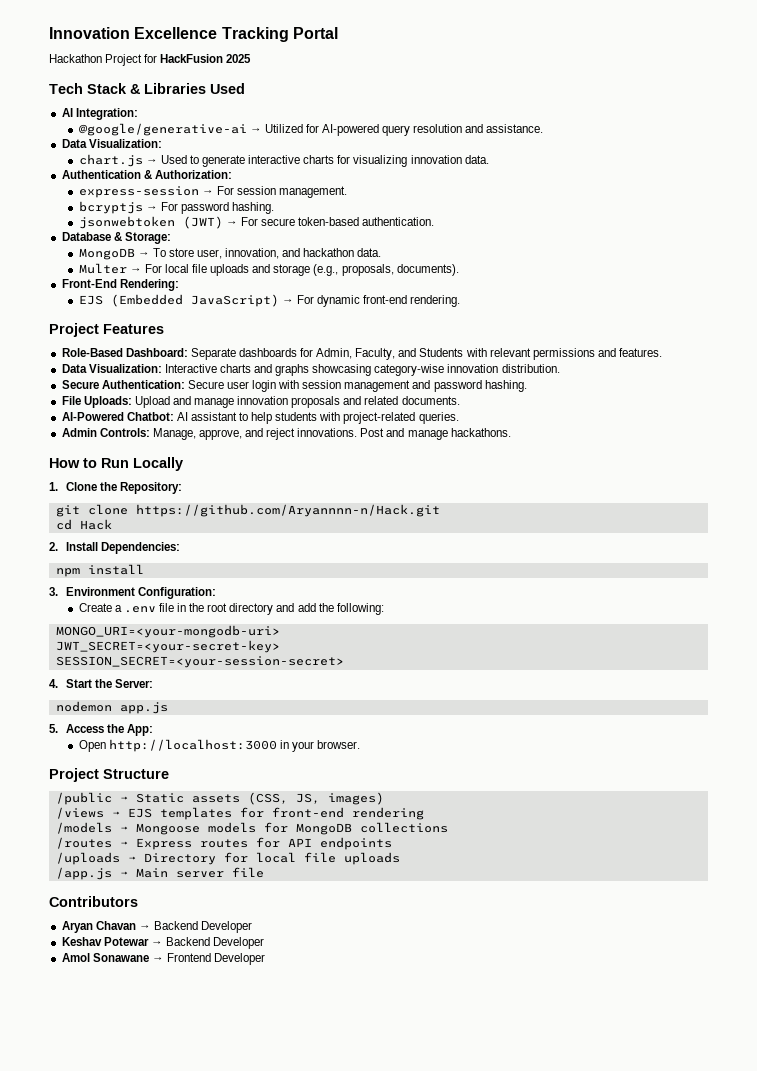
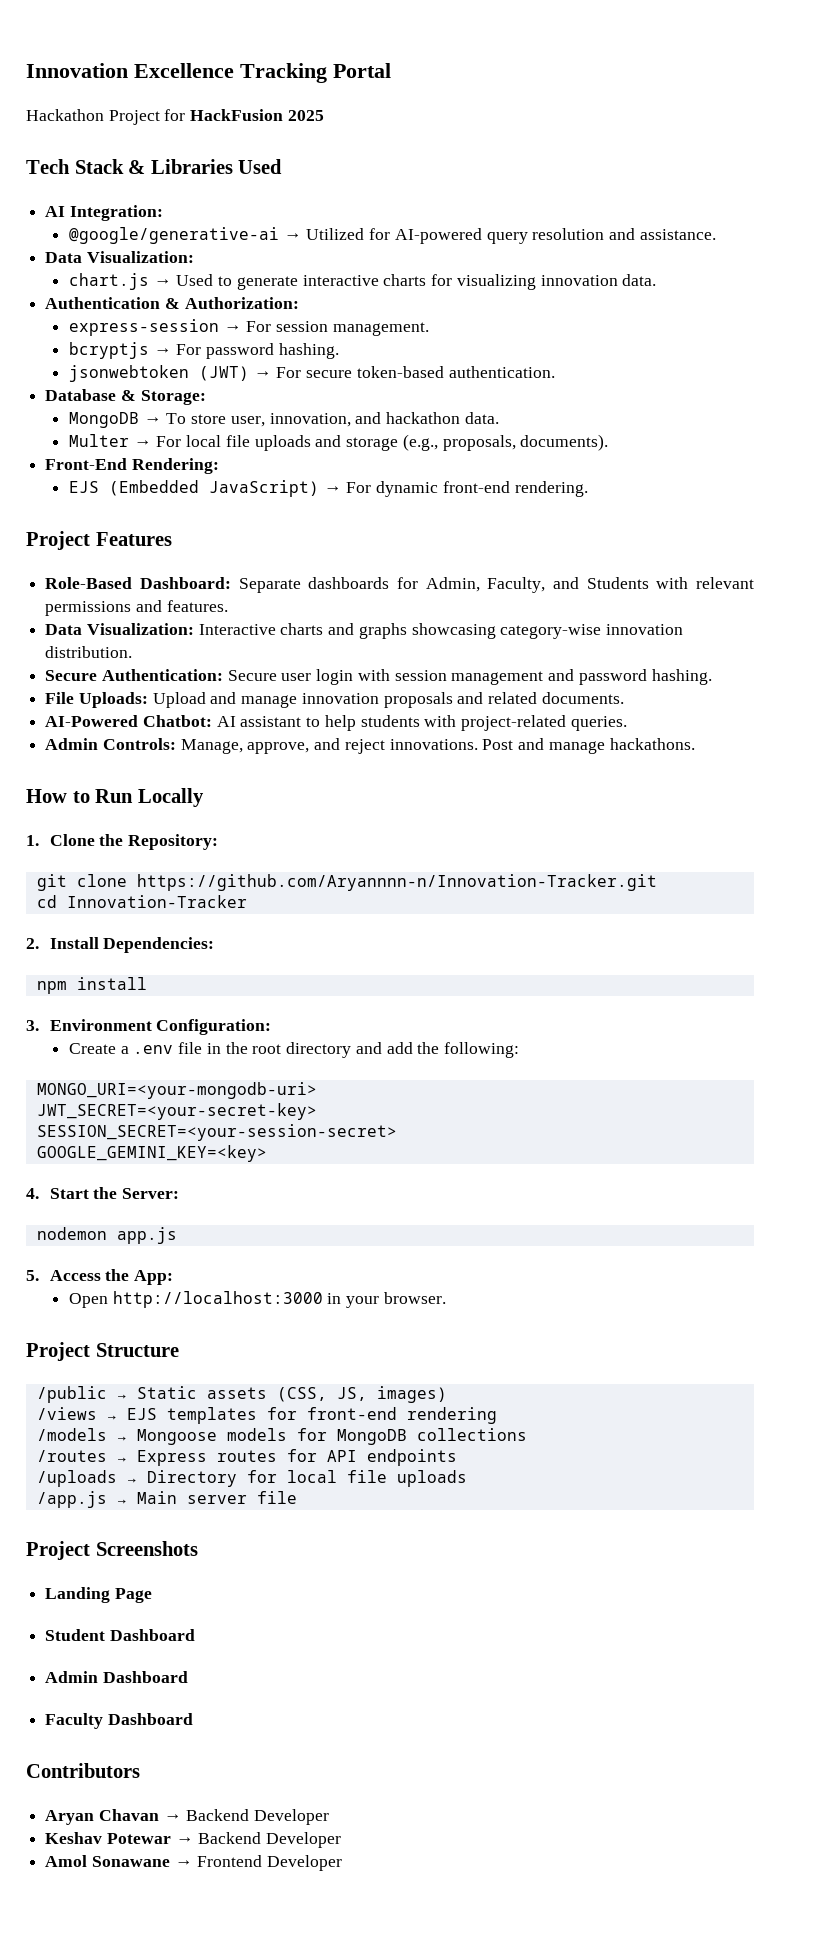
[135,504,440,517] https://github.com/Aryannnn-n/Hack.git -> [136,874,657,891] https://github.com/Aryannnn-n/Innovation-Tracker.git
[79,519,112,530] Hack -> [66,895,247,908] Innovation-Tracker
(344, 662) none -> [36,1145,267,1162] // GOOGLE_GEMINI_KEY=<key>
(264, 872) none -> [26,1541,198,1560] [45,1587,152,1603] [45,1629,195,1641] [45,1671,188,1683] [45,1713,193,1729] // Project Screenshots // Landing Page // Student Dashboard // Admin Dashboard // Faculty Dashboard

